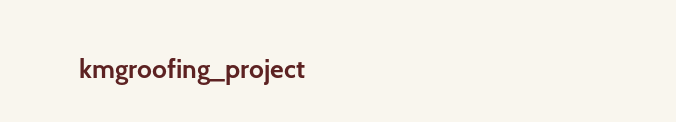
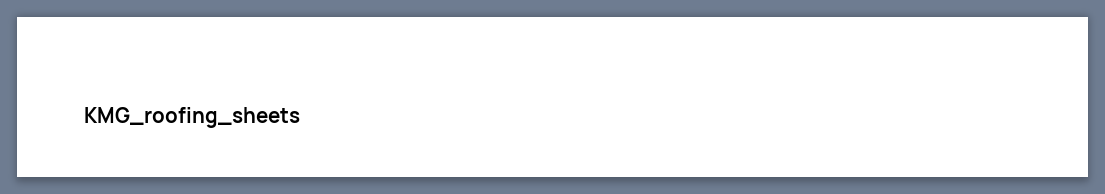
[79,58,305,85] kmgroofing_project -> [84,107,300,128] KMG_roofing_sheets

